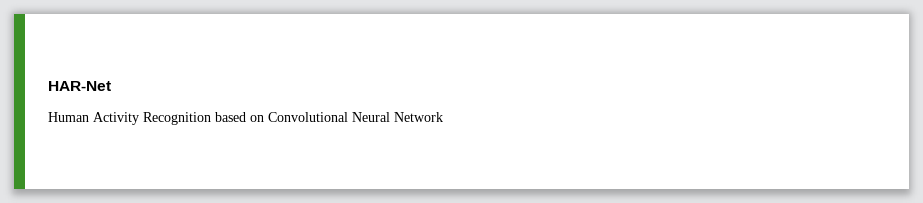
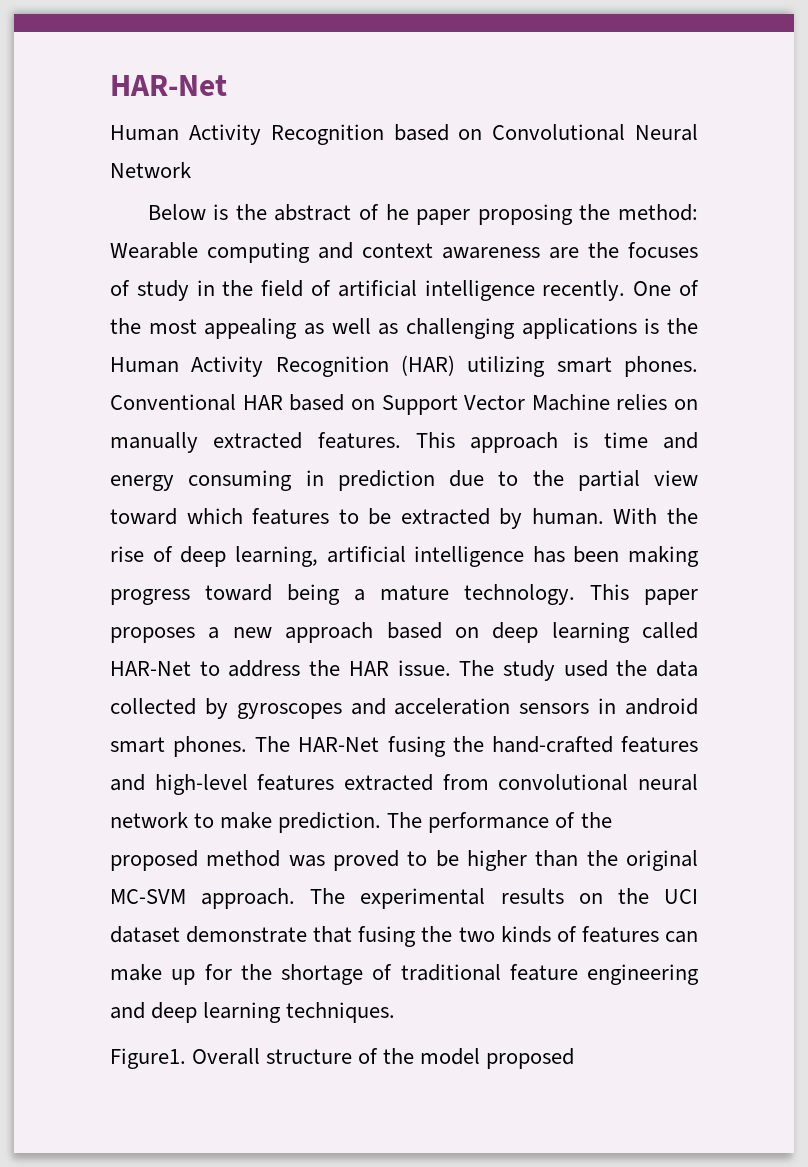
(443, 117) none -> [147,204,698,225] [110,242,698,263] [110,280,699,301] [110,318,698,339] [110,355,698,377] [110,394,698,415] [110,432,698,453] [110,470,698,491] [110,508,698,529] [110,546,699,567] [110,584,698,605] [110,622,698,643] [110,660,698,681] [110,698,699,719] [110,736,699,757] [110,774,698,795] [110,812,612,833] [110,850,698,871] [110,888,698,909] [110,926,698,947] [110,964,699,985] [110,1002,396,1023] [110,1048,575,1069] // Below is the abstract of he paper proposing the method: Wearable computing and context awareness are the focuses of study in the field of artificial intelligence recently. One of the most appealing as well as challenging applications is the Human Activity Recognition (HAR) utilizing smart phones. Conventional HAR based on Support Vector Machine relies on manually extracted features. This approach is time and energy consuming in prediction due to the partial view toward which features to be extracted by human. With the rise of deep learning, artificial intelligence has been making progress toward being a mature technology. This paper proposes a new approach based on deep learning called HAR-Net to address the HAR issue. The study used the data collected by gyroscopes and acceleration sensors in android smart phones. The HAR-Net fusing the hand-crafted features and high-level features extracted from convolutional neural network to make prediction. The performance of the proposed method was proved to be higher than the original MC-SVM approach. The experimental results on the UCI dataset demonstrate that fusing the two kinds of features can make up for the shortage of traditional feature engineering and deep learning techniques. // Figure1. Overall structure of the model proposed

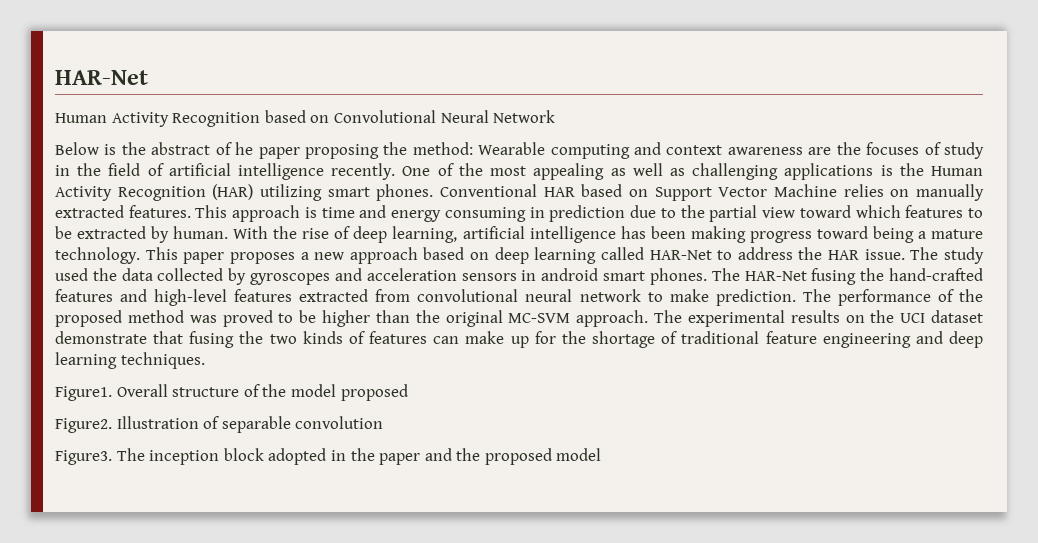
(575, 1058) none -> [55,416,384,433] [55,448,602,465] // Figure2. Illustration of separable convolution // Figure3. The inception block adopted in the paper and the proposed model

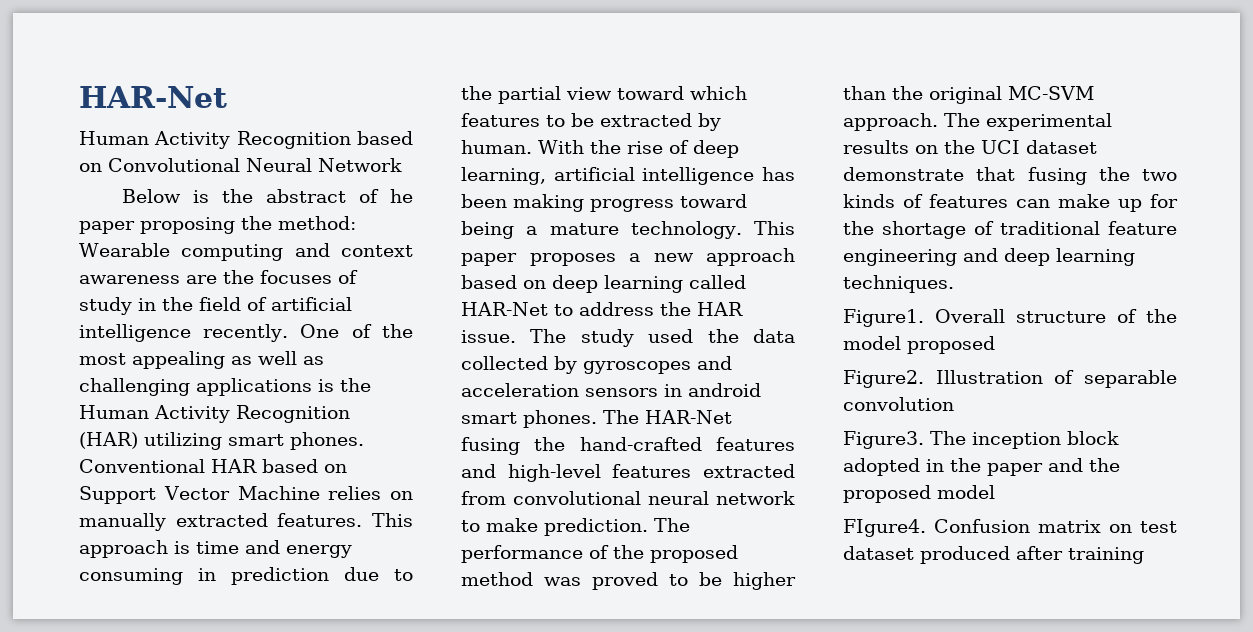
(602, 454) none -> [843,519,1177,537] [843,546,1144,564] // FIgure4. Confusion matrix on test dataset produced after training

